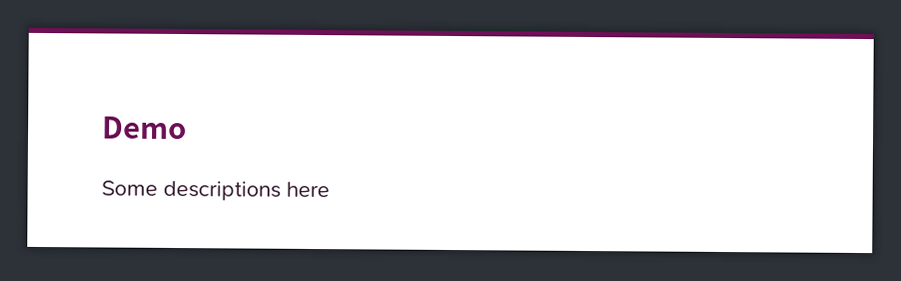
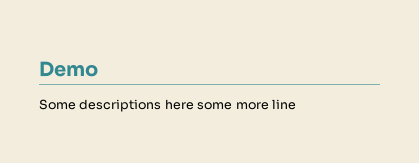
(330, 189) none -> [197,99,296,110] some more line

